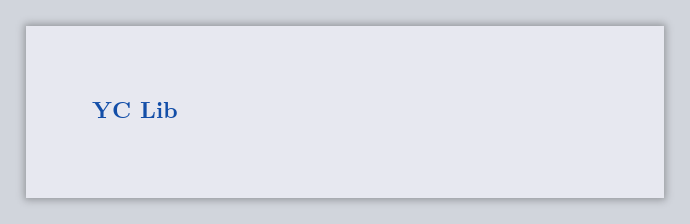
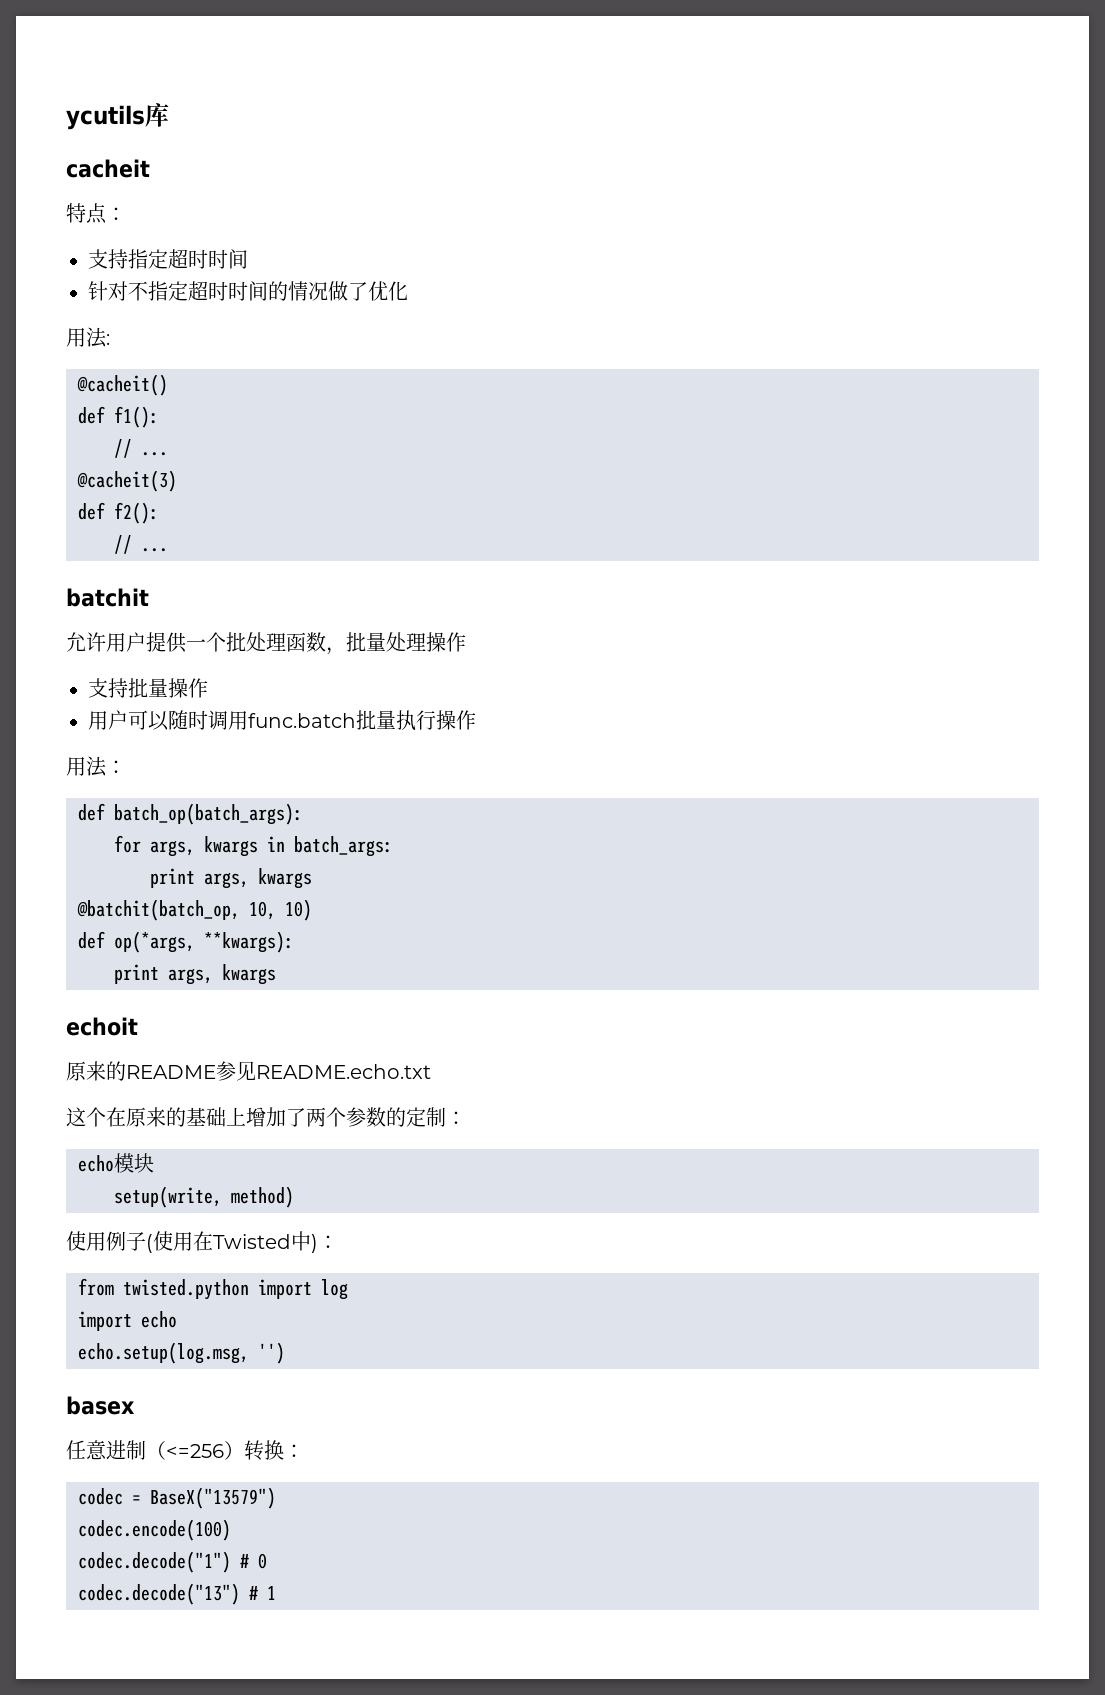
[92,102,178,119] YC Lib -> [66,102,169,130] [66,159,150,178] [66,203,126,224] [88,249,248,269] [88,281,408,301] [66,327,110,348] [77,374,168,396] [78,406,159,428] [114,439,168,458] [77,470,177,492] [78,502,159,524] [114,535,168,554] [66,588,149,607] [66,632,466,655] [88,678,208,698] [88,710,476,731] [66,756,126,777] [78,803,303,825] [114,835,393,857] [150,868,312,889] [77,899,312,921] [78,931,294,953] [114,964,276,985] [66,1017,138,1036] [66,1061,431,1081] [66,1107,466,1127] [78,1153,154,1173] [114,1186,294,1208] [66,1231,338,1253] [78,1278,348,1300] [78,1311,177,1331] [78,1342,285,1364] [66,1396,135,1415] [66,1440,304,1461] [78,1487,276,1509] [78,1519,231,1541] [78,1551,267,1573] [78,1583,276,1605] ycutils库 // cacheit // 特点： // 支持指定超时时间 // 针对不指定超时时间的情况做了优化 // 用法: // @cacheit() // def f1(): // // ... // @cacheit(3) // def f2(): // // ... // batchit // 允许用户提供一个批处理函数，批量处理操作 // 支持批量操作 // 用户可以随时调用func.batch批量执行操作 // 用法： // def batch_op(batch_args): // for args, kwargs in batch_args: // print args, kwargs // @batchit(batch_op, 10, 10) // def op(*args, **kwargs): // print args, kwargs // echoit // 原来的README参见README.echo.txt // 这个在原来的基础上增加了两个参数的定制： // echo模块 // setup(write, method) // 使用例子(使用在Twisted中)： // from twisted.python import log // import echo // echo.setup(log.msg, '') // basex // 任意进制（<=256）转换： // codec = BaseX("13579") // codec.encode(100) // codec.decode("1") # 0 // codec.decode("13") # 1

